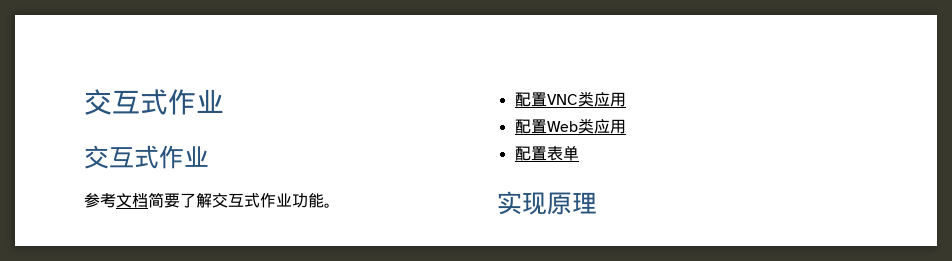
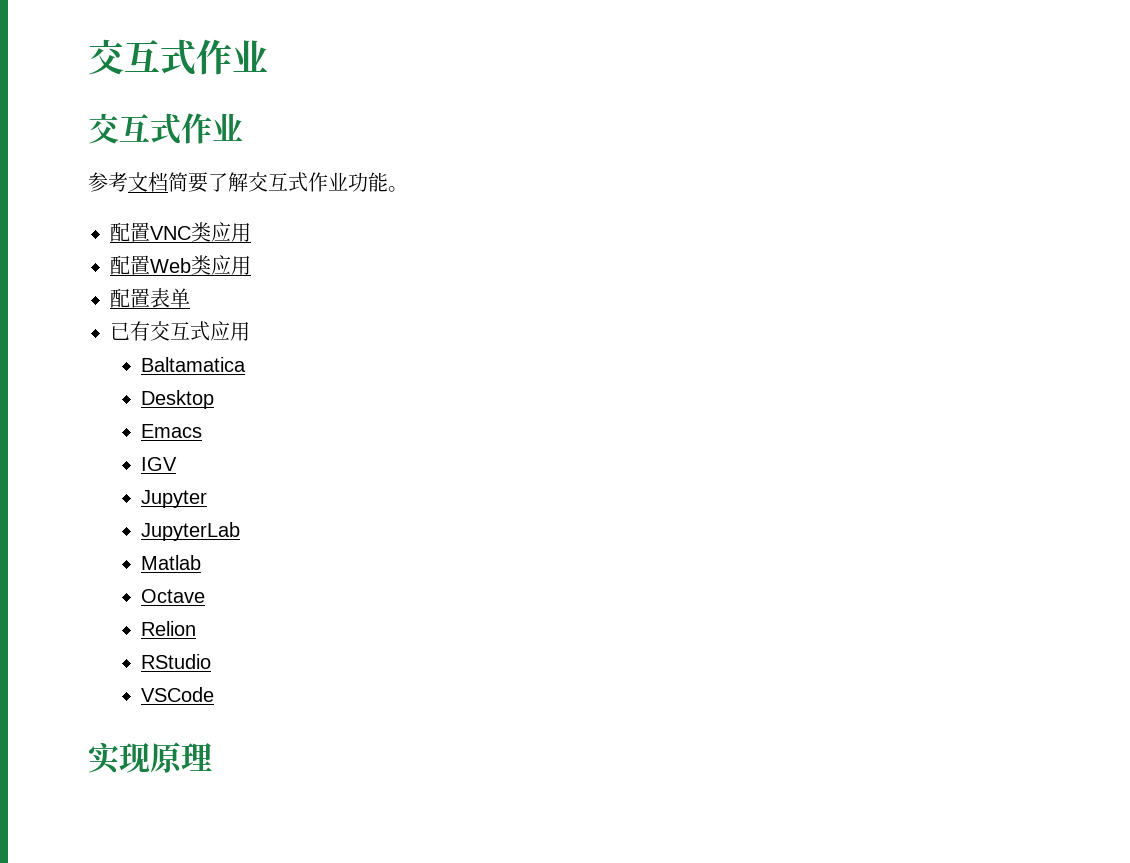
(579, 153) none -> [110,321,250,341] [141,357,247,372] [141,390,215,409] [141,424,203,438] [141,457,178,471] [141,490,208,508] [141,522,241,541] [141,555,202,570] [141,589,206,603] [141,621,197,636] [141,654,212,669] [141,687,215,702] // 已有交互式应用 // Baltamatica // Desktop // Emacs // IGV // Jupyter // JupyterLab // Matlab // Octave // Relion // RStudio // VSCode

